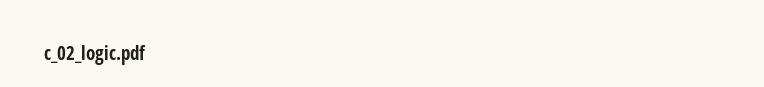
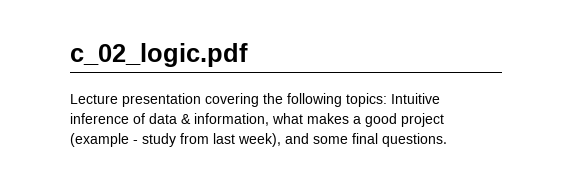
(146, 55) none -> [70,93,440,107] [70,113,444,127] [70,133,447,147] // Lecture presentation covering the following topics: Intuitive inference of data & information, what makes a good project (example - study from last week), and some final questions.

